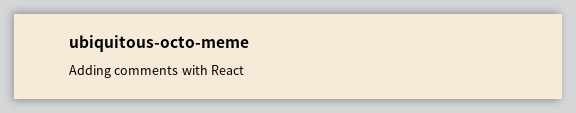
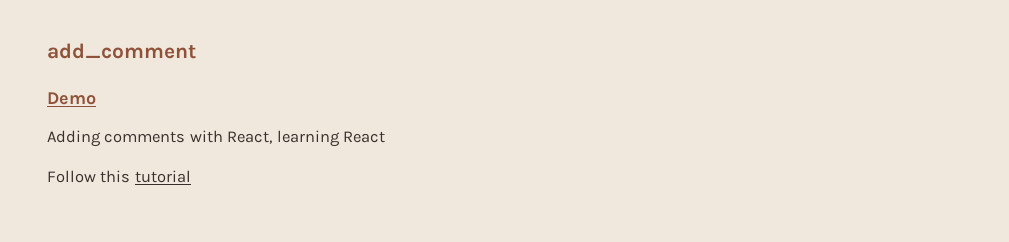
[69,35,249,52] ubiquitous-octo-meme -> [47,43,196,59] [47,92,96,105] add_comment // Demo
(208, 70) none -> [227,130,340,147] React, learning
(245, 70) none -> [47,170,191,183] // Follow this tutorial

